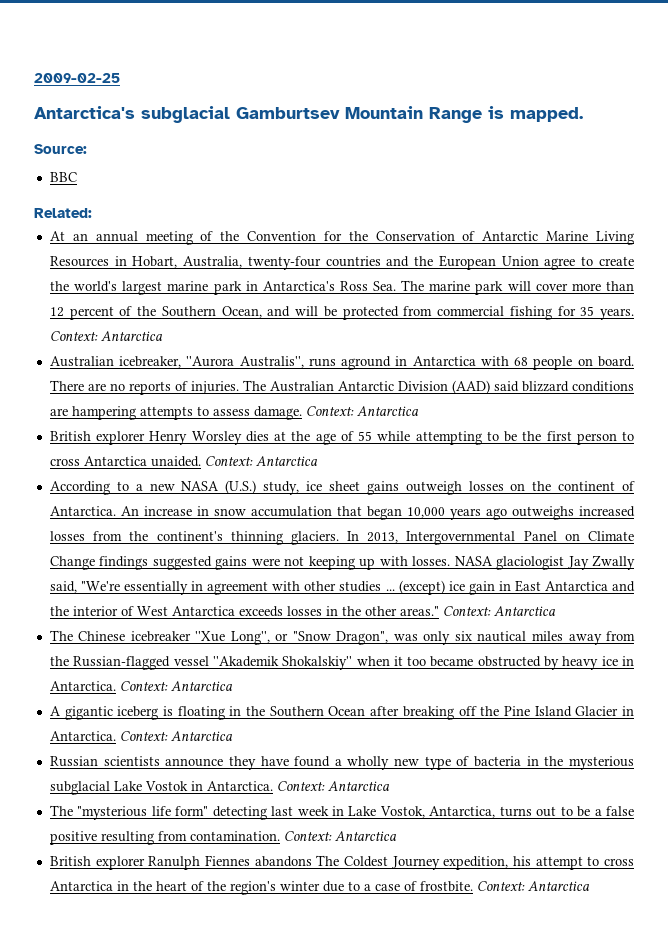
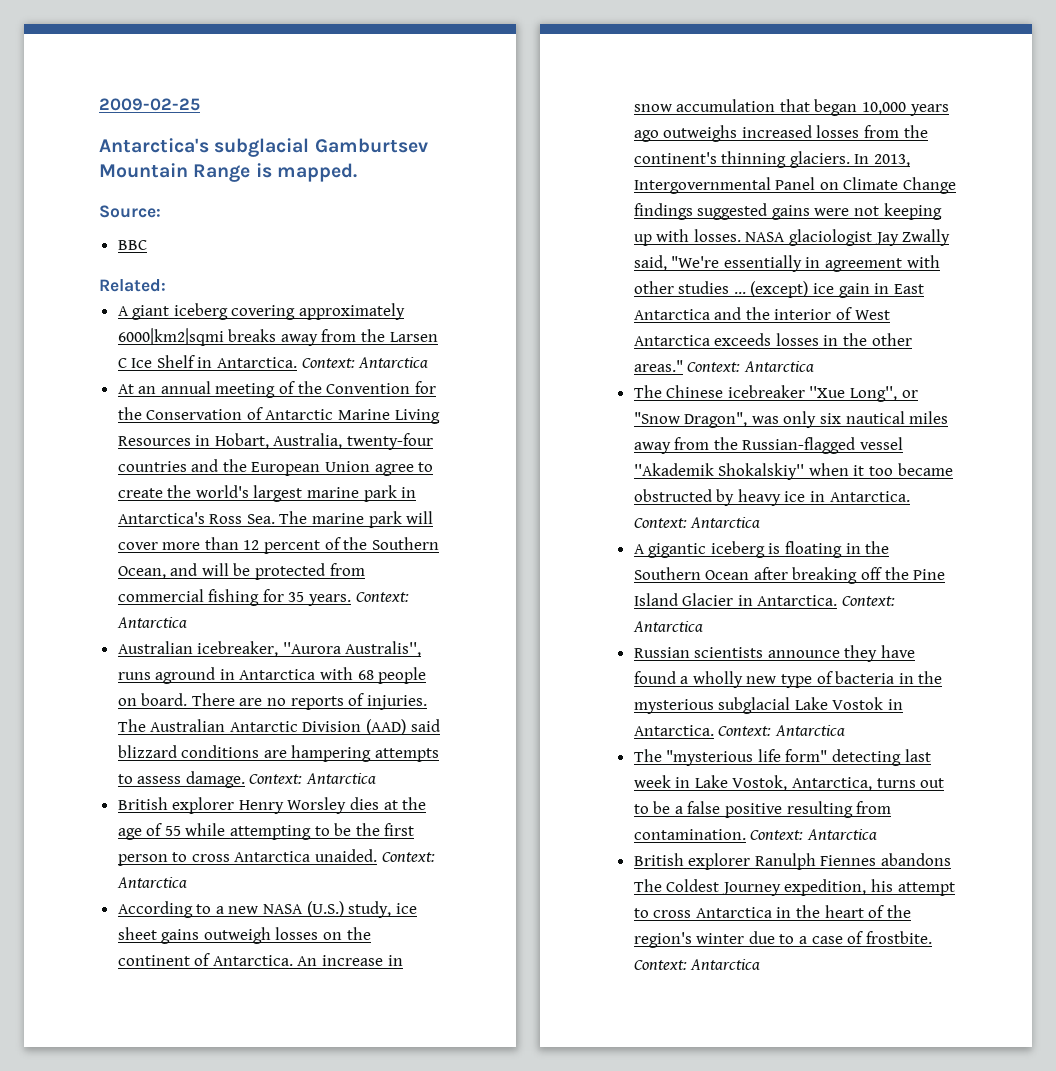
(92, 213) none -> [117,303,406,320] [117,328,438,346] [117,355,429,368] // A giant iceberg covering approximately 6000|km2|sqmi breaks away from the Larsen C Ice Shelf in Antarctica. Context: Antarctica

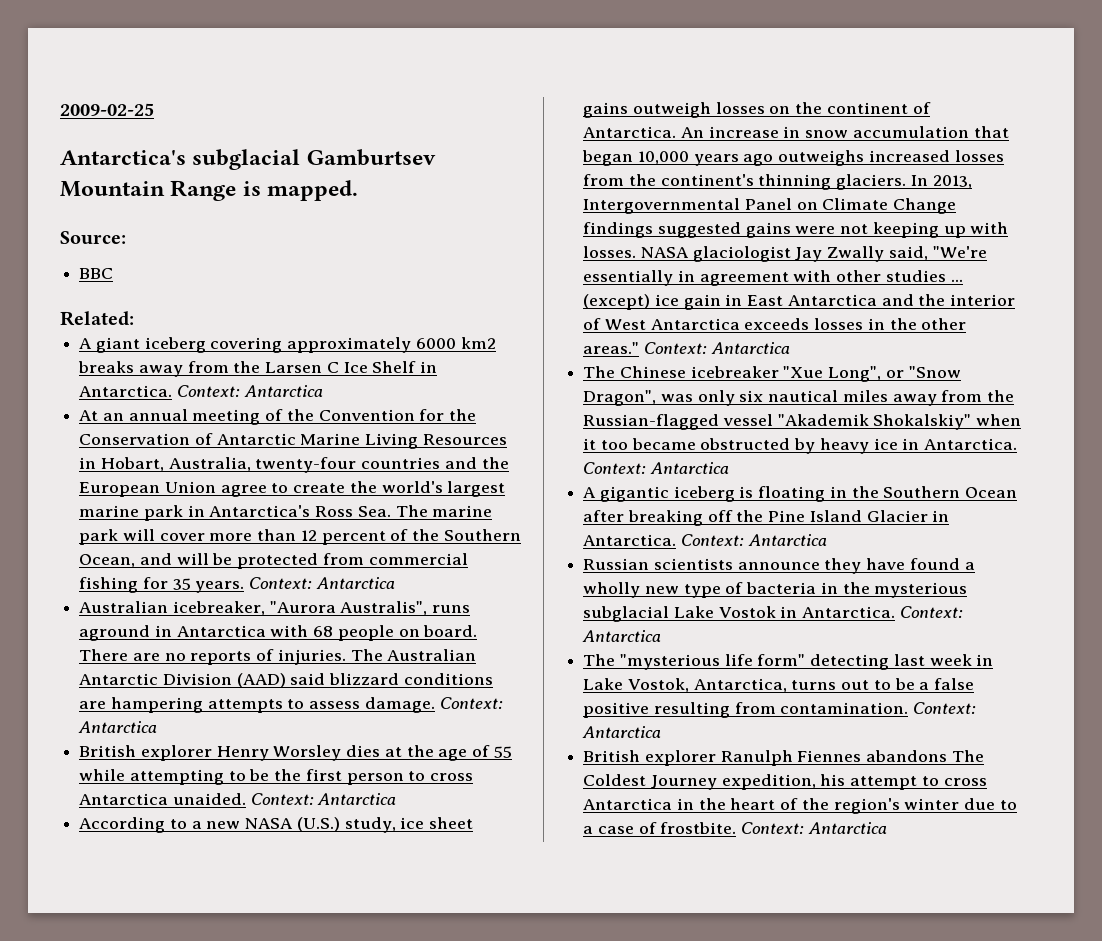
[117,328,224,346] 6000|km2|sqmi -> [415,337,496,349] 6000 km2
[282,641,422,657] ''Aurora Australis'', -> [269,601,428,616] "Aurora Australis",
[809,386,898,402] ''Xue Long'', -> [783,366,882,382] "Xue Long",
[633,463,805,480] ''Akademik Shokalskiy'' -> [777,414,972,430] "Akademik Shokalskiy"

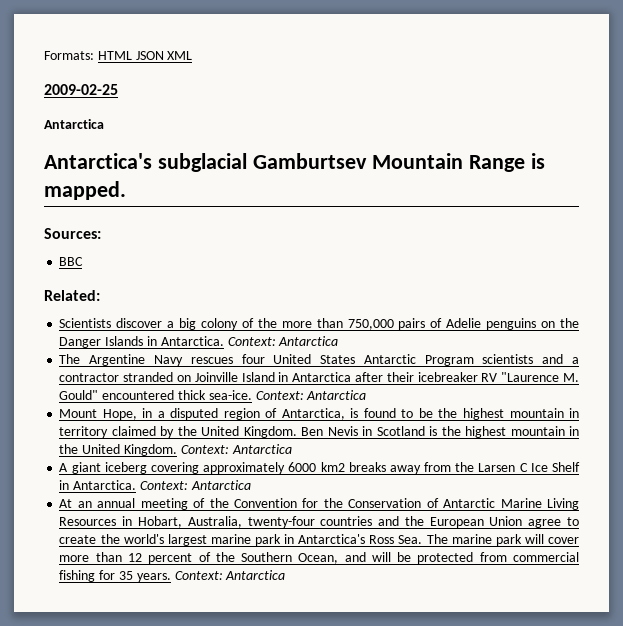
(60, 109) none -> [44,51,193,60] Formats: HTML JSON XML //
(154, 109) none -> [44,119,104,129] // Antarctica
[60,231,126,245] Source: -> [44,228,101,239] Sources:
(134, 318) none -> [59,318,579,330] [59,336,339,348] [59,354,579,366] [59,372,579,382] [59,390,367,400] [59,408,579,420] [59,426,579,438] [59,444,292,456] // Scientists discover a big colony of the more than 750,000 pairs of Adelie penguins on the Danger Islands in Antarctica. Context: Antarctica // The Argentine Navy rescues four United States Antarctic Program scientists and a contractor stranded on Joinville Island in Antarctica after their icebreaker RV "Laurence M. Gould" encountered thick sea-ice. Context: Antarctica // Mount Hope, in a disputed region of Antarctica, is found to be the highest mountain in territory claimed by the United Kingdom. Ben Nevis in Scotland is the highest mountain in the United Kingdom. Context: Antarctica
[79,601,471,616] [79,625,478,641] [79,649,477,665] [79,673,493,688] [79,697,503,713] [78,721,158,733] [79,745,512,761] [79,769,474,785] [79,793,397,805] [79,817,474,833] [583,102,931,118] [583,126,1009,138] [582,150,1004,166] [583,174,972,190] [583,198,957,214] [583,222,1009,238] [583,246,987,262] [583,270,963,286] [583,294,1016,310] [583,318,967,330] [583,342,790,354] [583,366,961,382] [583,390,1015,406] [583,414,1022,430] [583,438,1018,454] [583,462,729,474] [583,486,1018,502] [583,510,950,526] [583,534,827,546] [583,558,975,574] [583,582,968,598] [583,606,963,622] [582,630,662,642] [583,654,994,670] [583,678,975,693] [583,702,977,718] [582,726,662,738] [583,750,984,766] [583,774,987,790] [583,798,1017,814] [583,822,887,834] // Australian icebreaker, "Aurora Australis", runs aground in Antarctica with 68 people on board. There are no reports of injuries. The Australian Antarctic Division (AAD) said blizzard conditions are hampering attempts to assess damage. Context: Antarctica // British explorer Henry Worsley dies at the age of 55 while attempting to be the first person to cross Antarctica unaided. Context: Antarctica // According to a new NASA (U.S.) study, ice sheet gains outweigh losses on the continent of Antarctica. An increase in snow accumulation that began 10,000 years ago outweighs increased losses from the continent's thinning glaciers. In 2013, Intergovernmental Panel on Climate Change findings suggested gains were not keeping up with losses. NASA glaciologist Jay Zwally said, "We're essentially in agreement with other studies ... (except) ice gain in East Antarctica and the interior of West Antarctica exceeds losses in the other areas." Context: Antarctica // The Chinese icebreaker "Xue Long", or "Snow Dragon", was only six nautical miles away from the Russian-flagged vessel "Akademik Shokalskiy" when it too became obstructed by heavy ice in Antarctica. Context: Antarctica // A gigantic iceberg is floating in the Southern Ocean after breaking off the Pine Island Glacier in Antarctica. Context: Antarctica // Russian scientists announce they have found a wholly new type of bacteria in the mysterious subglacial Lake Vostok in Antarctica. Context: Antarctica // The "mysterious life form" detecting last week in Lake Vostok, Antarctica, turns out to be a false positive resulting from contamination. Context: Antarctica // British explorer Ranulph Fiennes abandons The Coldest Journey expedition, his attempt to cross Antarctica in the heart of the region's winter due to a case of frostbite. Context: Antarctica -> (286, 575) none

